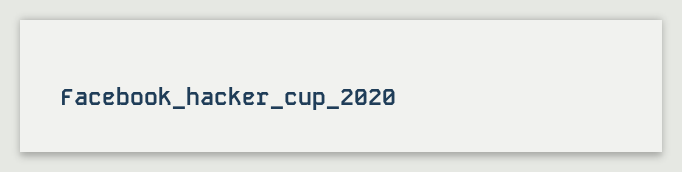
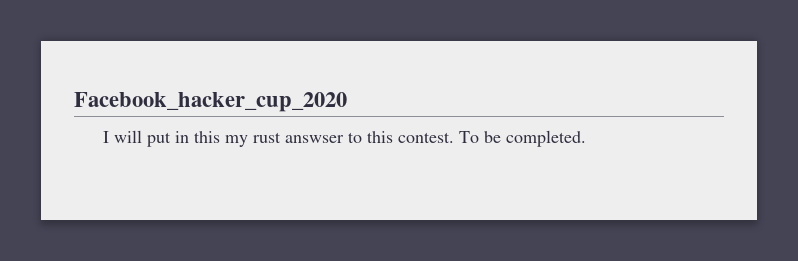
(396, 98) none -> [103,130,587,147] // I will put in this my rust answser to this contest. To be completed.

